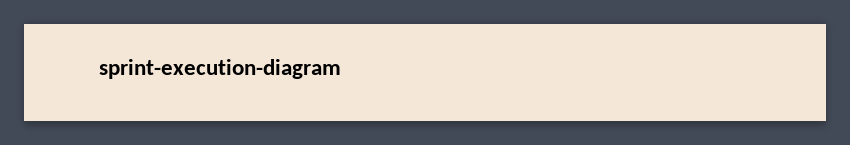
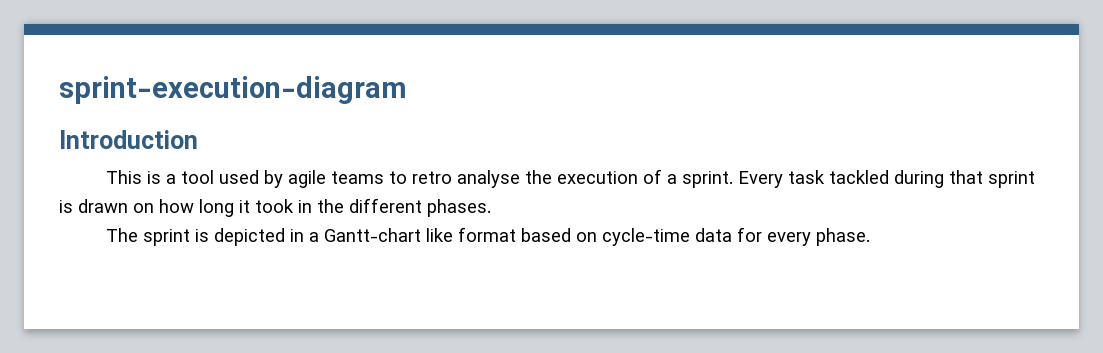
(341, 69) none -> [59,130,198,149] [106,169,1036,188] [59,198,491,217] [106,227,871,246] // Introduction // This is a tool used by agile teams to retro analyse the execution of a sprint. Every task tackled during that sprint is drawn on how long it took in the different phases. // The sprint is depicted in a Gantt-chart like format based on cycle-time data for every phase.

